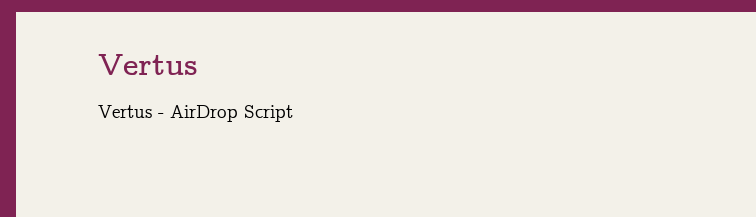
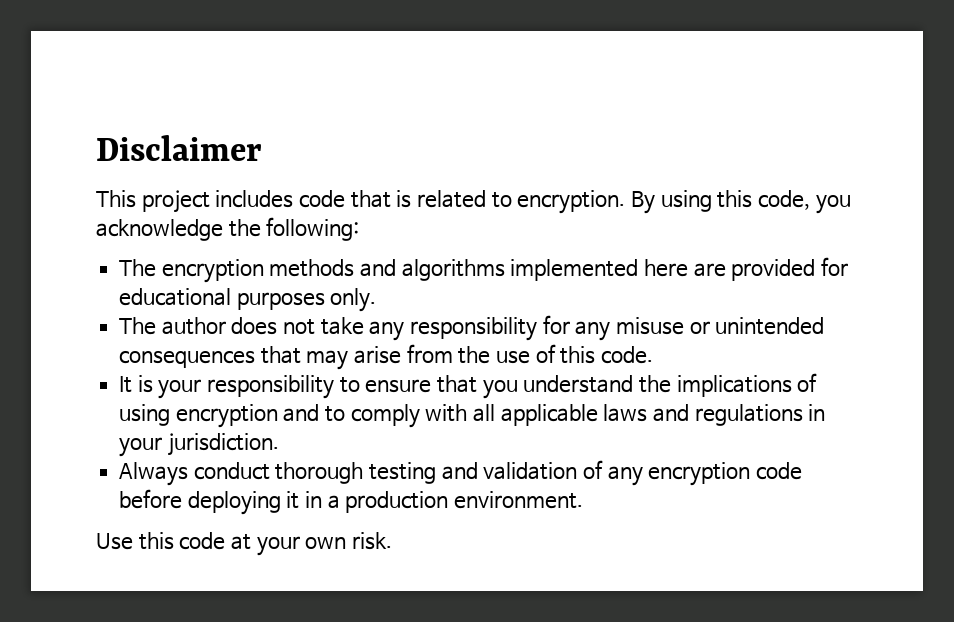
[98,54,198,75] [98,105,293,122] Vertus // Vertus - AirDrop Script -> [96,135,262,161] [96,190,851,214] [96,217,360,241] [119,257,849,283] [119,288,377,312] [119,315,825,341] [119,344,654,370] [119,373,818,399] [119,404,826,428] [119,433,279,457] [119,460,803,486] [119,489,584,515] [96,532,393,556] Disclaimer // This project includes code that is related to encryption. By using this code, you acknowledge the following: // The encryption methods and algorithms implemented here are provided for educational purposes only. // The author does not take any responsibility for any misuse or unintended consequences that may arise from the use of this code. // It is your responsibility to ensure that you understand the implications of using encryption and to comply with all applicable laws and regulations in your jurisdiction. // Always conduct thorough testing and validation of any encryption code before deploying it in a production environment. // Use this code at your own risk.

